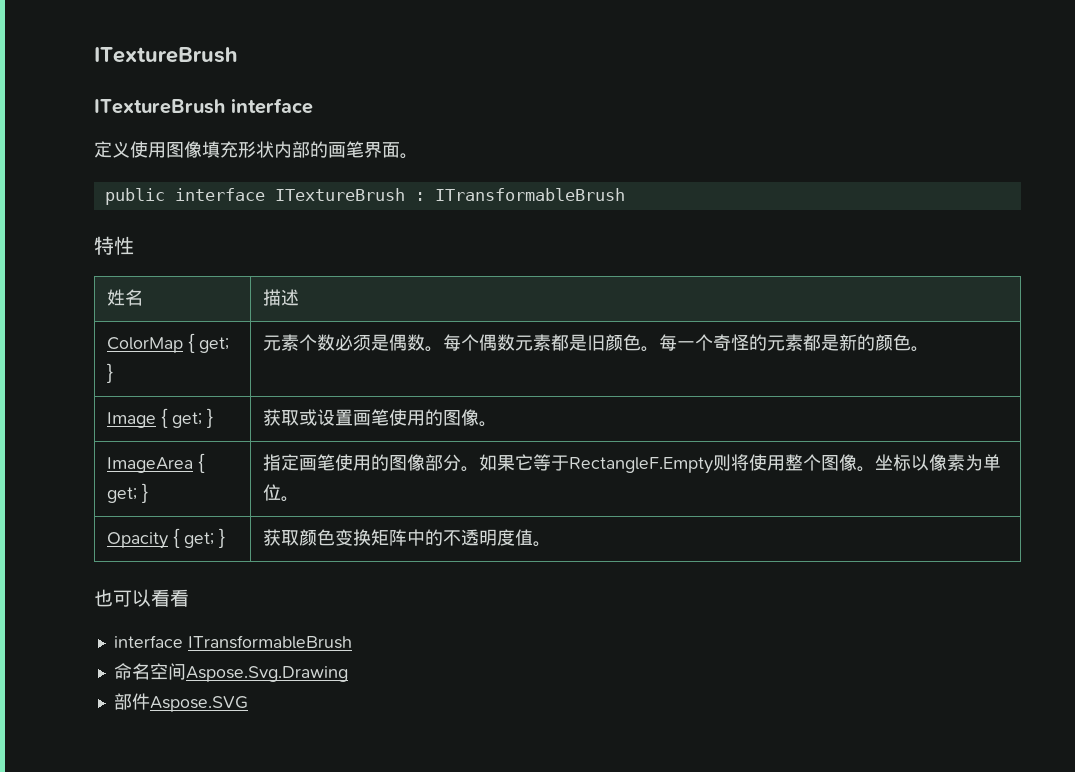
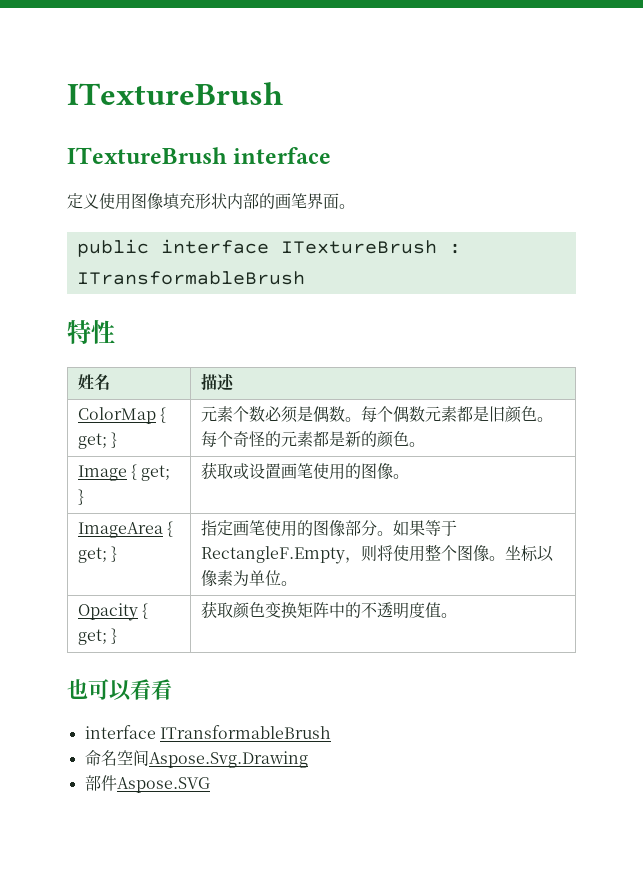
[676,341,695,349] 一 -> (217, 439) none
[514,454,533,471] 它 -> (425, 528) none
(713, 465) none -> [344,557,361,563] ，

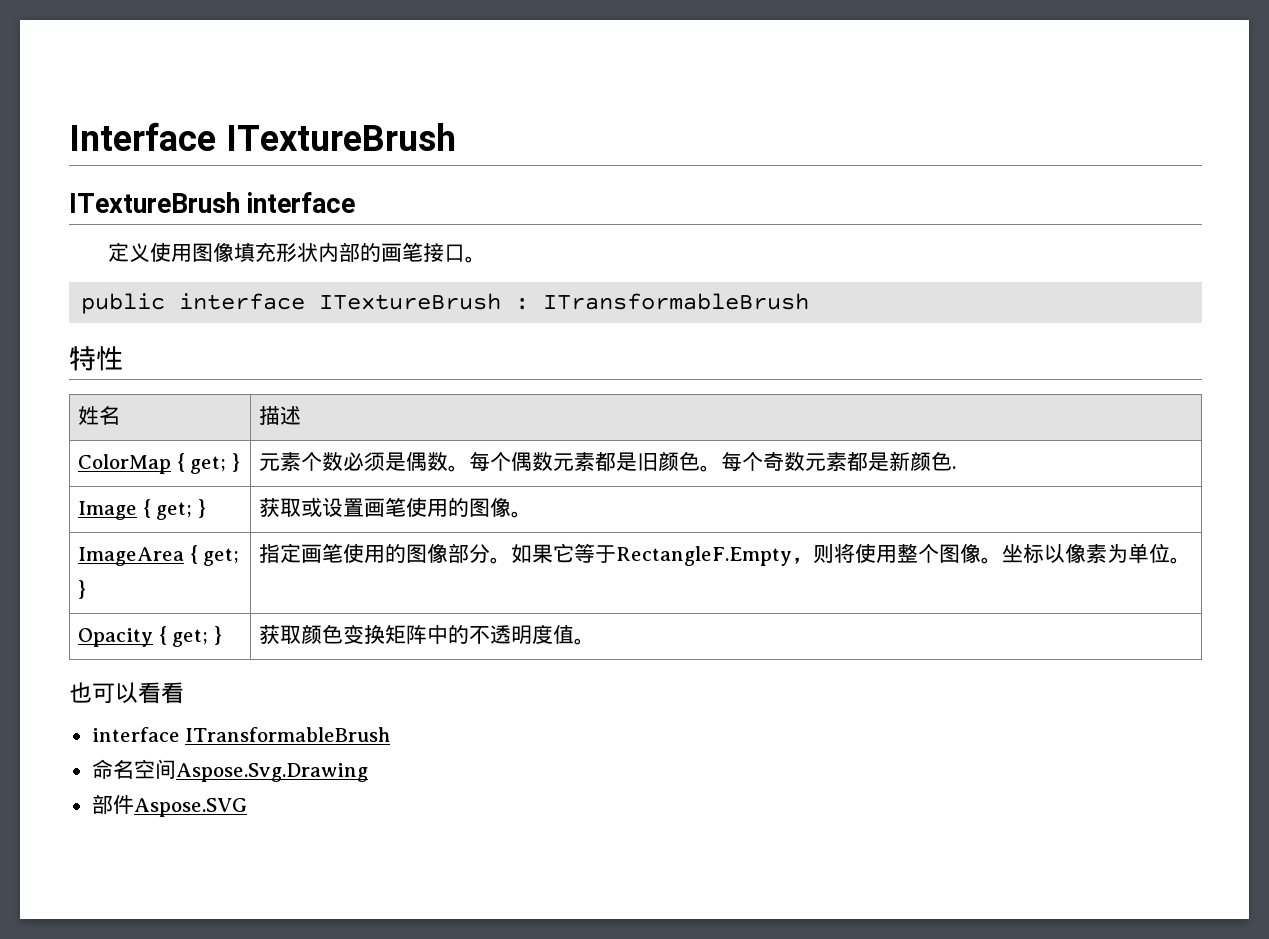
(67, 93) none -> [69,122,216,151] Interface
[307,193,339,209] 界面 -> [422,243,465,262] 接口
[248,431,281,447] 怪的 -> [784,452,806,471] 数
[360,431,425,448] 的颜色。 -> [910,451,957,471] 颜色.
(425, 528) none -> [553,543,575,563] 它

